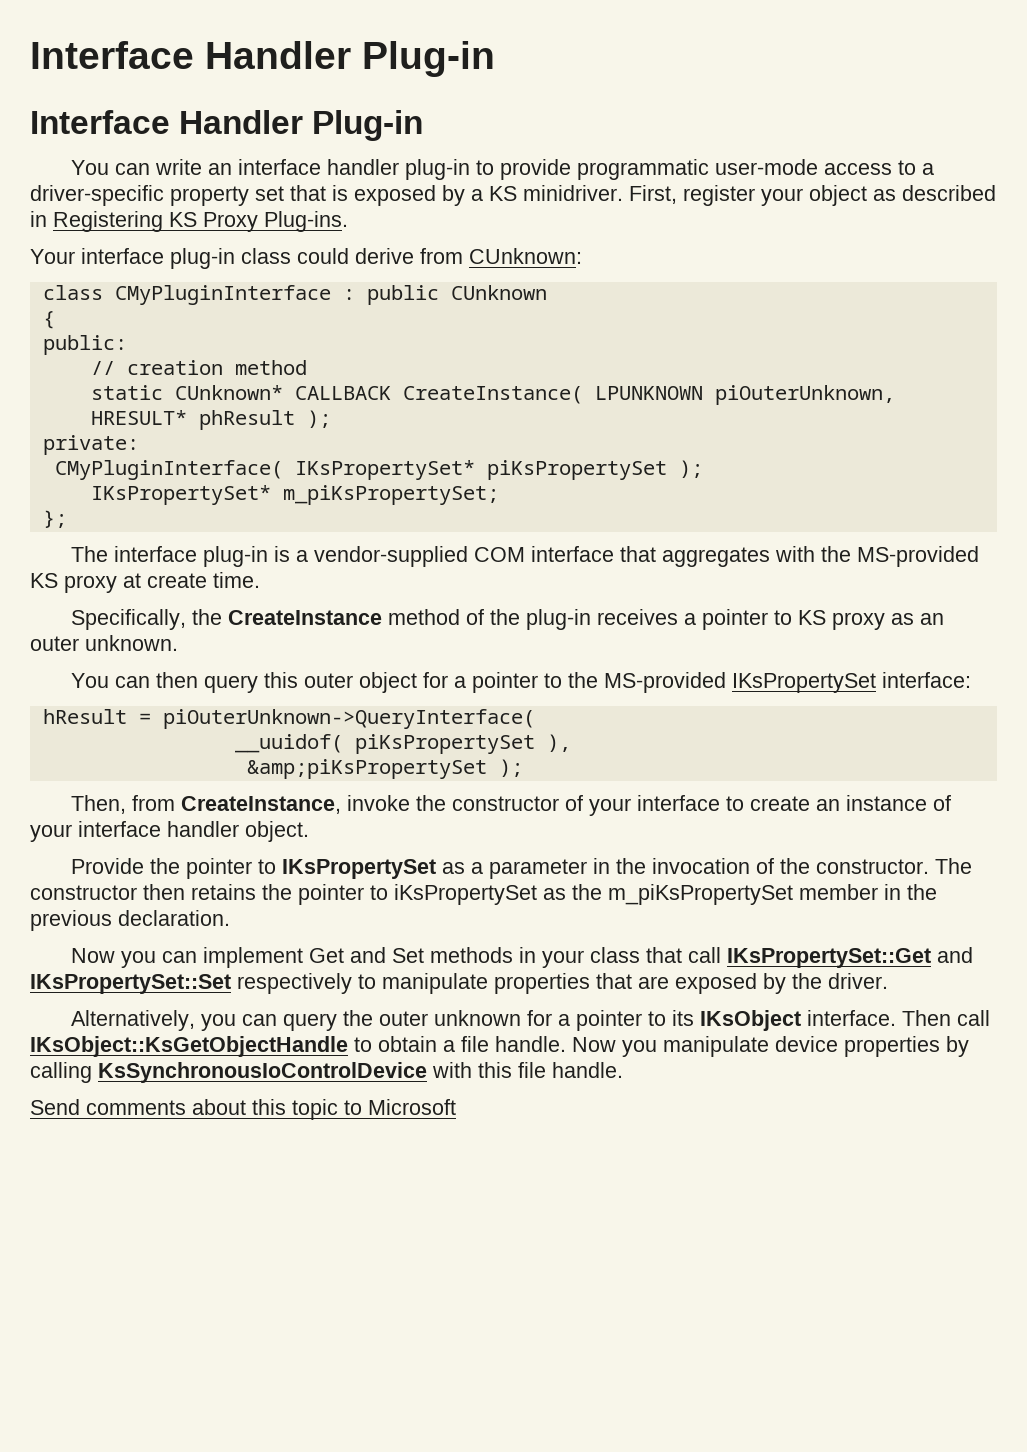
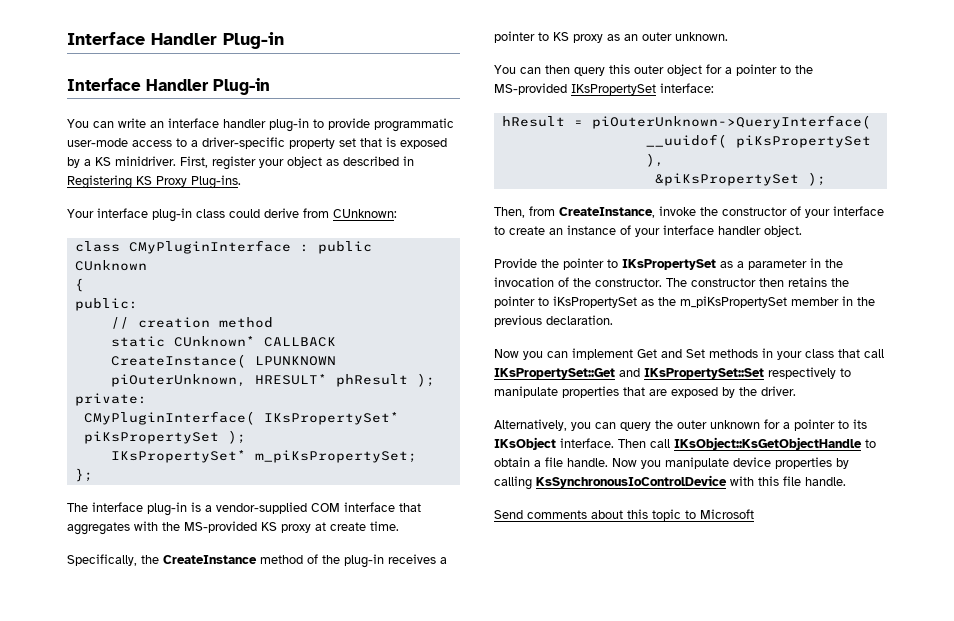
[246,759,487,779] &amp;piKsPropertySet -> [654,173,799,186] &piKsPropertySet

